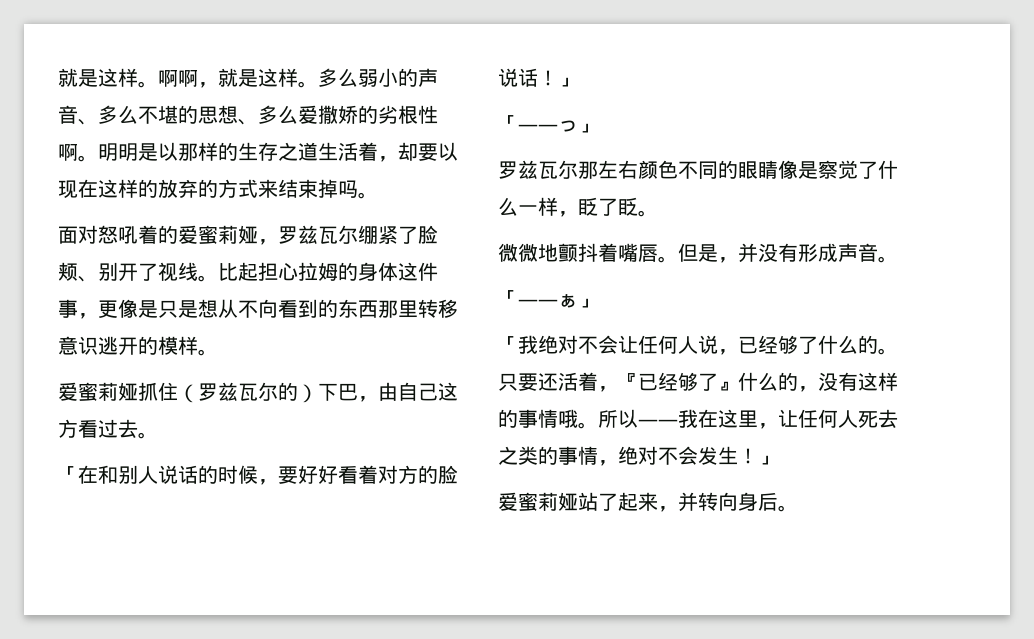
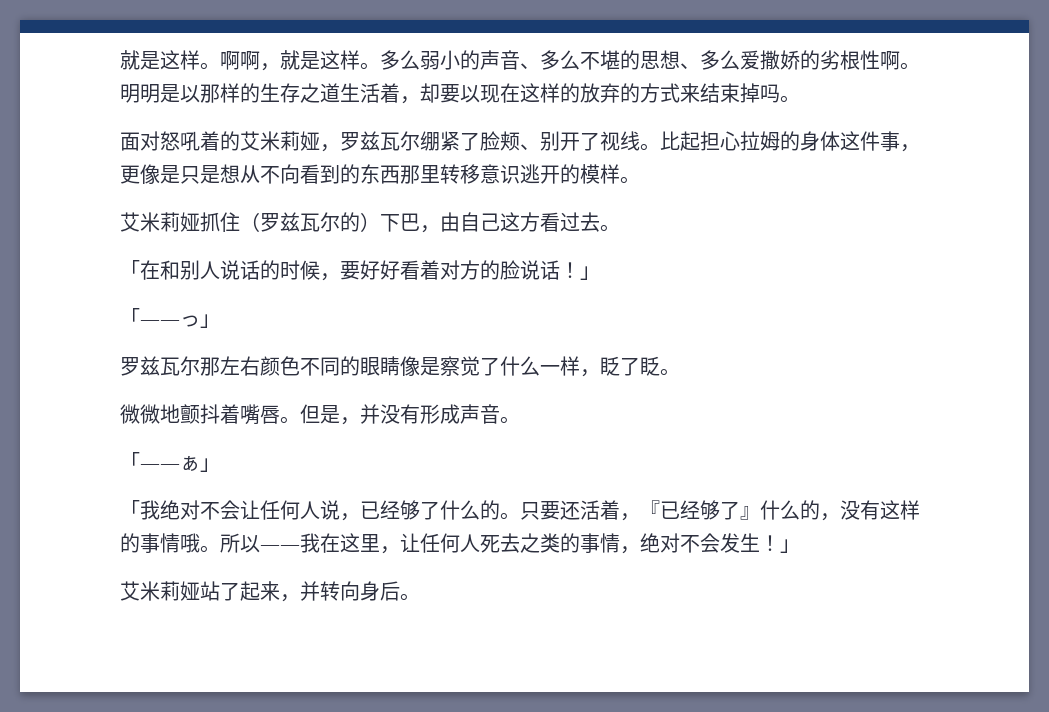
[178,225,218,244] 爱蜜 -> [240,131,280,151] 艾米
[58,382,98,401] 爱蜜 -> [120,212,160,232] 艾米
[498,492,538,511] 爱蜜 -> [120,581,160,601] 艾米

